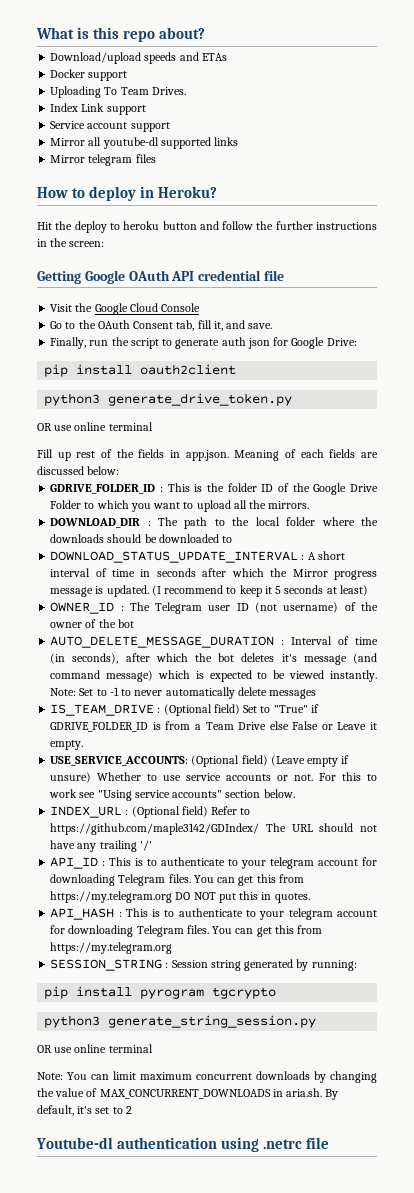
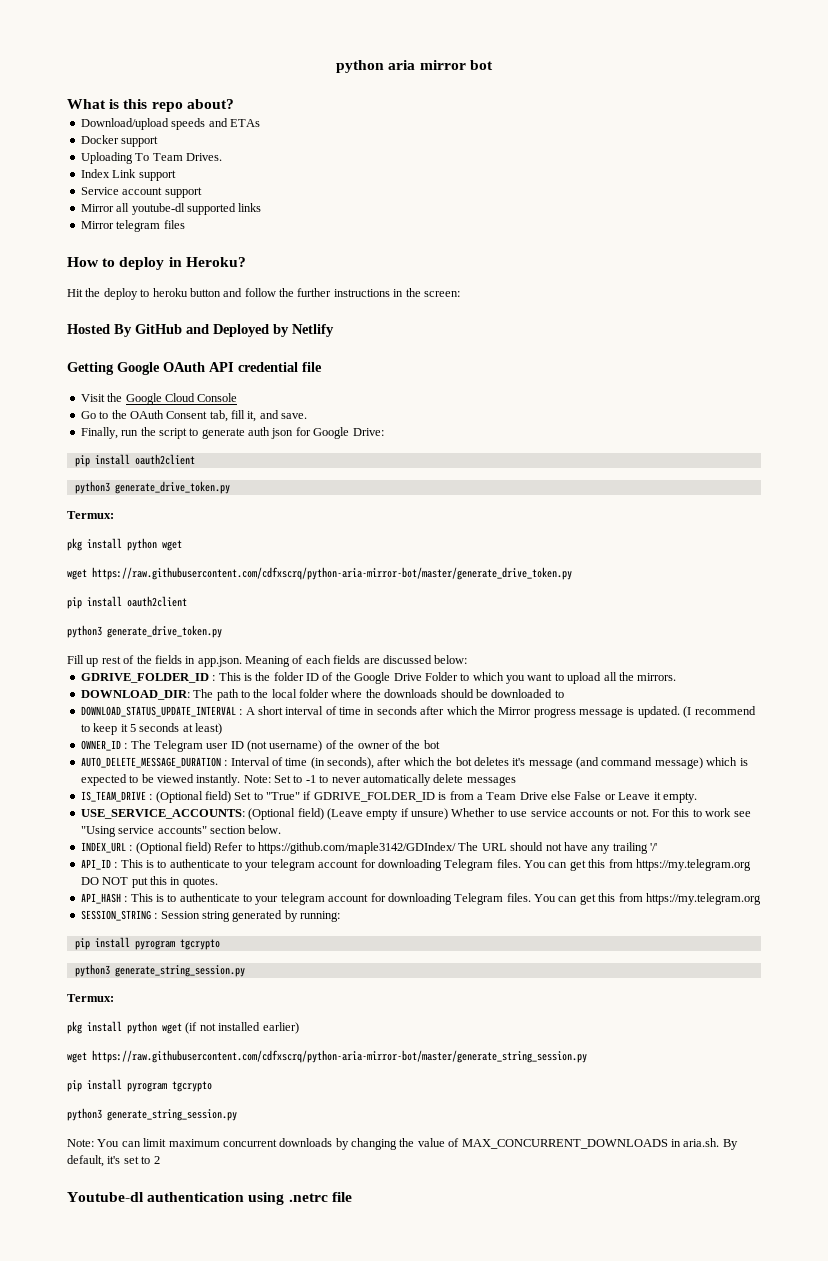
(36, 33) none -> [336,60,493,73] python aria mirror bot //
(105, 244) none -> [67,324,334,337] // Hosted By GitHub and Deployed by Netlify
[37,422,153,431] OR use online terminal -> [67,511,114,519] [67,538,182,551] [67,567,572,580] [67,596,187,609] [67,625,222,638] Termux: // pkg install python wget // wget https://raw.githubusercontent.com/cdfxscrq/python-aria-mirror-bot/master/generate_drive_token.py // pip install oauth2client // python3 generate_drive_token.py
[50,518,151,528] DOWNLOAD_DIR : -> [80,690,190,700] DOWNLOAD_DIR:
[37,1044,153,1053] OR use online terminal -> [67,994,114,1002] [67,1021,299,1034] [67,1050,587,1063] [67,1079,212,1092] [67,1108,237,1121] Termux: // pkg install python wget (if not installed earlier) // wget https://raw.githubusercontent.com/cdfxscrq/python-aria-mirror-bot/master/generate_string_session.py // pip install pyrogram tgcrypto // python3 generate_string_session.py

